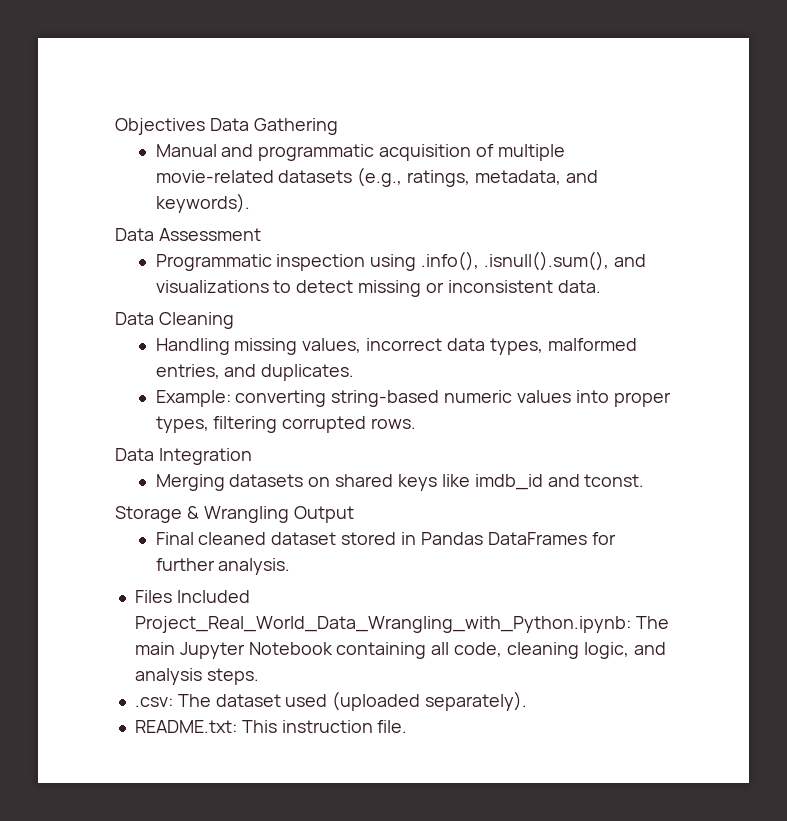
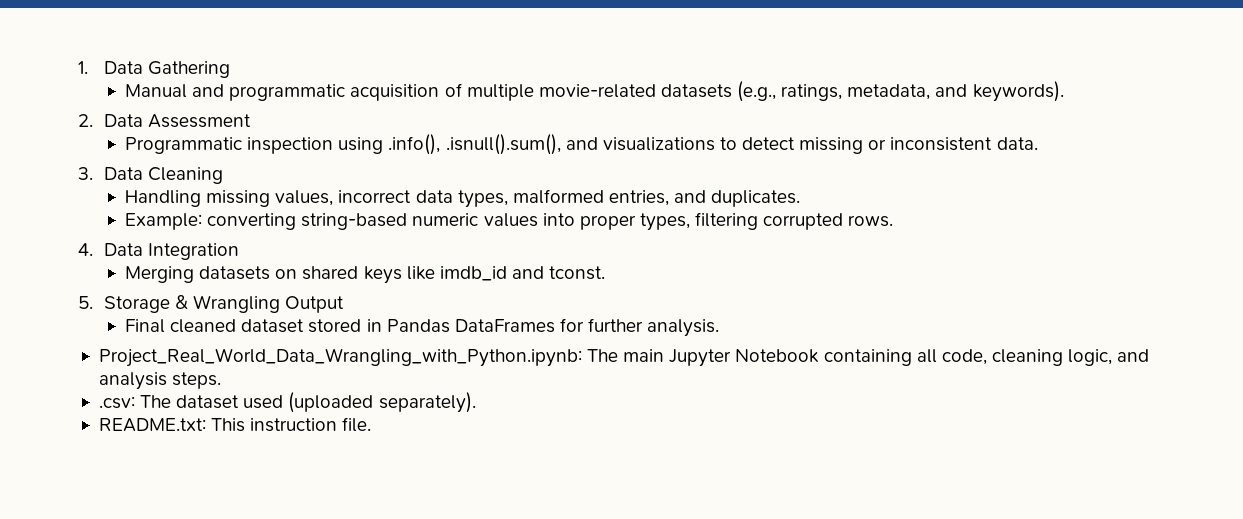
[115,118,205,135] Objectives -> [78,61,88,74] 1.
(250, 203) none -> [78,114,93,127] 2.
(601, 286) none -> [78,167,93,180] 3.
(417, 423) none -> [78,243,93,256] 4.
(645, 480) none -> [78,296,93,309] 5.
[134,590,250,603] Files Included -> (720, 328) none

